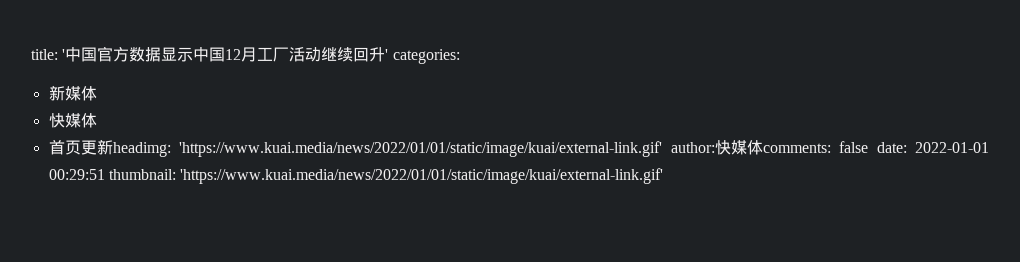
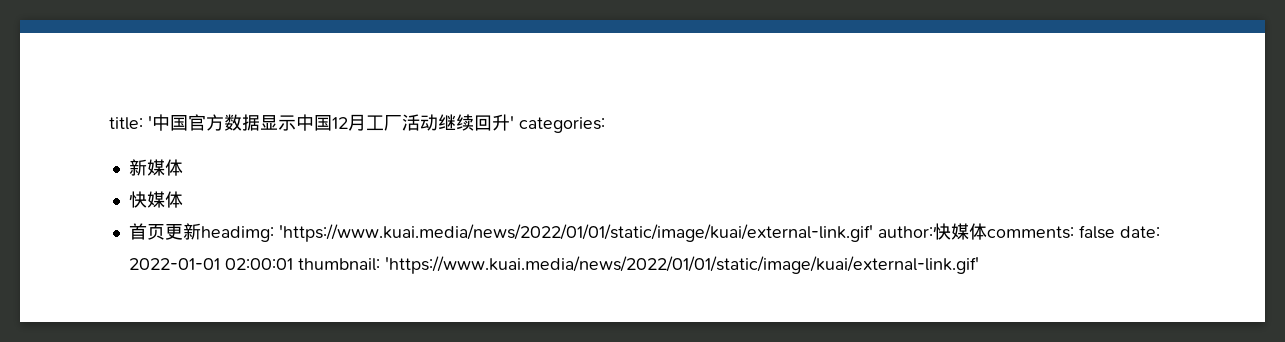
[48,169,105,180] 00:29:51 -> [224,258,293,270] 02:00:01

